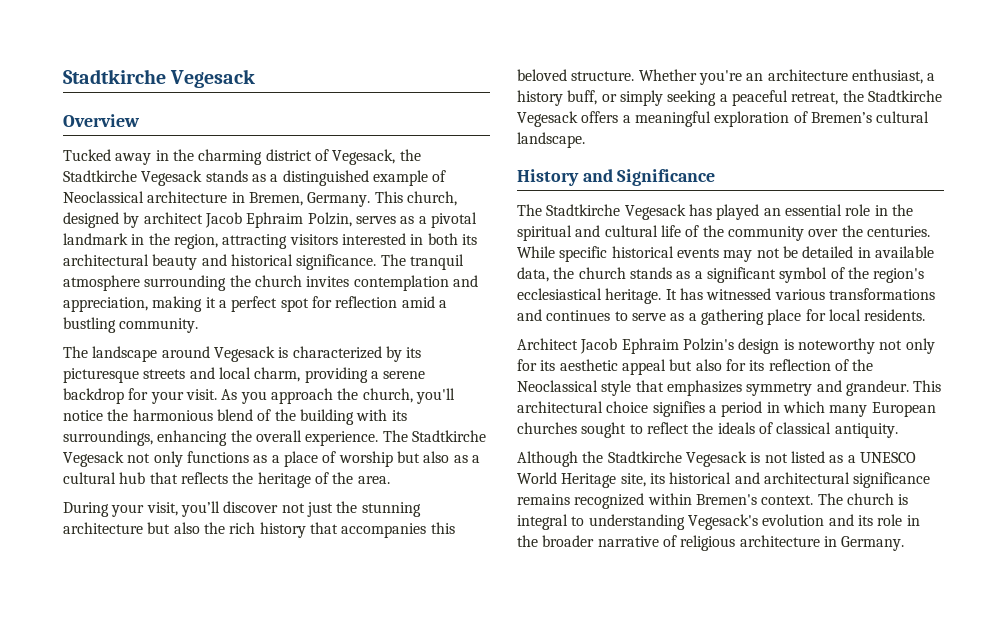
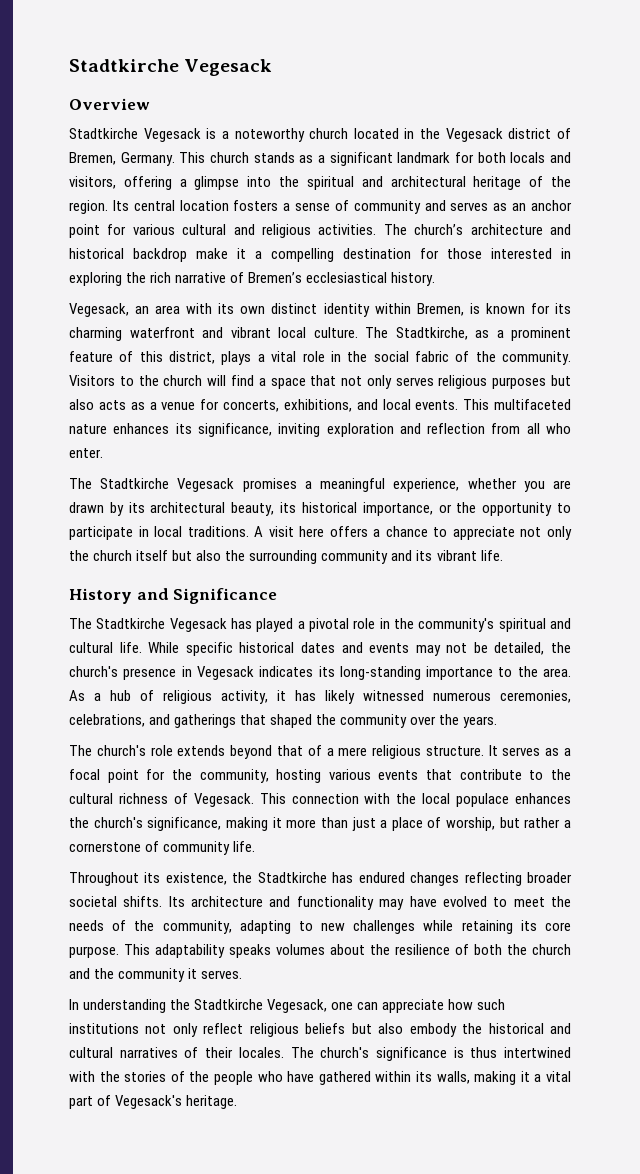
[63,149,263,165] Tucked away in the charming -> [69,128,503,142] Stadtkirche Vegesack is a noteworthy church located in the Vegesack
[332,149,421,165] [63,170,447,186] [63,191,457,207] [63,212,477,228] [63,233,477,249] [63,254,464,270] [63,275,478,291] [63,296,447,312] [63,317,199,333] [63,346,422,362] [63,367,426,383] [63,388,455,404] [63,409,407,425] [63,430,486,446] [63,451,480,467] [63,472,390,488] [63,501,421,517] [63,522,455,538] [517,69,936,85] [517,90,942,106] [517,111,930,127] [517,132,585,148] Vegesack, the Stadtkirche Vegesack stands as a distinguished example of Neoclassical architecture in Bremen, Germany. This church, designed by architect Jacob Ephraim Polzin, serves as a pivotal landmark in the region, attracting visitors interested in both its architectural beauty and historical significance. The tranquil atmosphere surrounding the church invites contemplation and appreciation, making it a perfect spot for reflection amid a bustling community. // The landscape around Vegesack is characterized by its picturesque streets and local charm, providing a serene backdrop for your visit. As you approach the church, you'll notice the harmonious blend of the building with its surroundings, enhancing the overall experience. The Stadtkirche Vegesack not only functions as a place of worship but also as a cultural hub that reflects the heritage of the area. // During your visit, you’ll discover not just the stunning architecture but also the rich history that accompanies this beloved structure. Whether you're an architecture enthusiast, a history buff, or simply seeking a peaceful retreat, the Stadtkirche Vegesack offers a meaningful exploration of Bremen’s cultural landscape. -> [69,152,571,166] [69,176,571,190] [69,200,573,214] [69,224,571,238] [69,248,571,262] [69,272,436,286] [69,303,571,317] [69,327,571,341] [69,351,571,365] [69,375,571,389] [69,399,571,412] [69,423,571,437] [69,448,103,458] [69,478,571,492] [69,502,571,516] [69,526,573,540] [69,550,503,564] Bremen, Germany. This church stands as a significant landmark for both locals and visitors, offering a glimpse into the spiritual and architectural heritage of the region. Its central location fosters a sense of community and serves as an anchor point for various cultural and religious activities. The church’s architecture and historical backdrop make it a compelling destination for those interested in exploring the rich narrative of Bremen’s ecclesiastical history. // Vegesack, an area with its own distinct identity within Bremen, is known for its charming waterfront and vibrant local culture. The Stadtkirche, as a prominent feature of this district, plays a vital role in the social fabric of the community. Visitors to the church will find a space that not only serves religious purposes but also acts as a venue for concerts, exhibitions, and local events. This multifaceted nature enhances its significance, inviting exploration and reflection from all who enter. // The Stadtkirche Vegesack promises a meaningful experience, whether you are drawn by its architectural beauty, its historical importance, or the opportunity to participate in local traditions. A visit here offers a chance to appreciate not only the church itself but also the surrounding community and its vibrant life.
[763,204,913,216] an essential role in the -> [297,618,495,632] a pivotal role in the community's
[660,225,930,241] [517,246,934,262] [517,267,925,283] [517,288,935,304] [517,309,926,325] [517,338,935,354] [517,359,874,375] [517,380,942,396] [517,401,936,417] [517,422,898,438] [517,451,916,467] [517,472,931,488] [517,493,909,509] [517,514,920,530] [517,535,905,551] life of the community over the centuries. While specific historical events may not be detailed in available data, the church stands as a significant symbol of the region's ecclesiastical heritage. It has witnessed various transformations and continues to serve as a gathering place for local residents. // Architect Jacob Ephraim Polzin's design is noteworthy not only for its aesthetic appeal but also for its reflection of the Neoclassical style that emphasizes symmetry and grandeur. This architectural choice signifies a period in which many European churches sought to reflect the ideals of classical antiquity. // Although the Stadtkirche Vegesack is not listed as a UNESCO World Heritage site, its historical and architectural significance remains recognized within Bremen's context. The church is integral to understanding Vegesack's evolution and its role in the broader narrative of religious architecture in Germany. -> [119,642,571,656] [69,666,571,680] [69,690,571,704] [69,714,498,728] [69,745,571,759] [69,769,571,783] [69,793,571,807] [69,817,572,831] [69,841,256,855] [69,872,573,886] [69,896,571,910] [69,920,571,934] [69,944,571,958] [69,968,243,982] [69,999,506,1013] [69,1023,571,1037] [69,1047,571,1061] [69,1071,572,1085] [69,1095,238,1109] life. While specific historical dates and events may not be detailed, the church's presence in Vegesack indicates its long-standing importance to the area. As a hub of religious activity, it has likely witnessed numerous ceremonies, celebrations, and gatherings that shaped the community over the years. // The church's role extends beyond that of a mere religious structure. It serves as a focal point for the community, hosting various events that contribute to the cultural richness of Vegesack. This connection with the local populace enhances the church's significance, making it more than just a place of worship, but rather a cornerstone of community life. // Throughout its existence, the Stadtkirche has endured changes reflecting broader societal shifts. Its architecture and functionality may have evolved to meet the needs of the community, adapting to new challenges while retaining its core purpose. This adaptability speaks volumes about the resilience of both the church and the community it serves. // In understanding the Stadtkirche Vegesack, one can appreciate how such institutions not only reflect religious beliefs but also embody the historical and cultural narratives of their locales. The church's significance is thus intertwined with the stories of the people who have gathered within its walls, making it a vital part of Vegesack's heritage.

